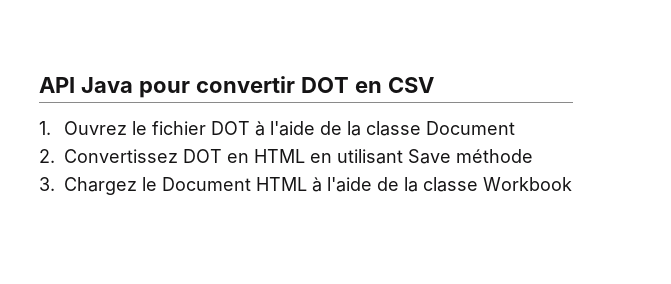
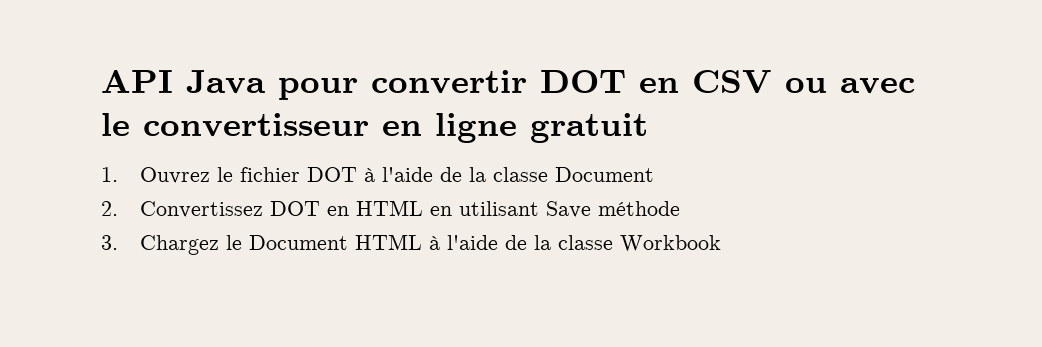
(434, 85) none -> [785,78,915,94] [101,113,648,143] ou avec le convertisseur en ligne gratuit

